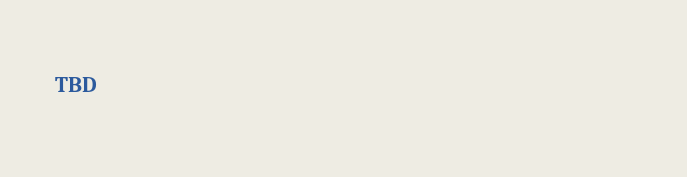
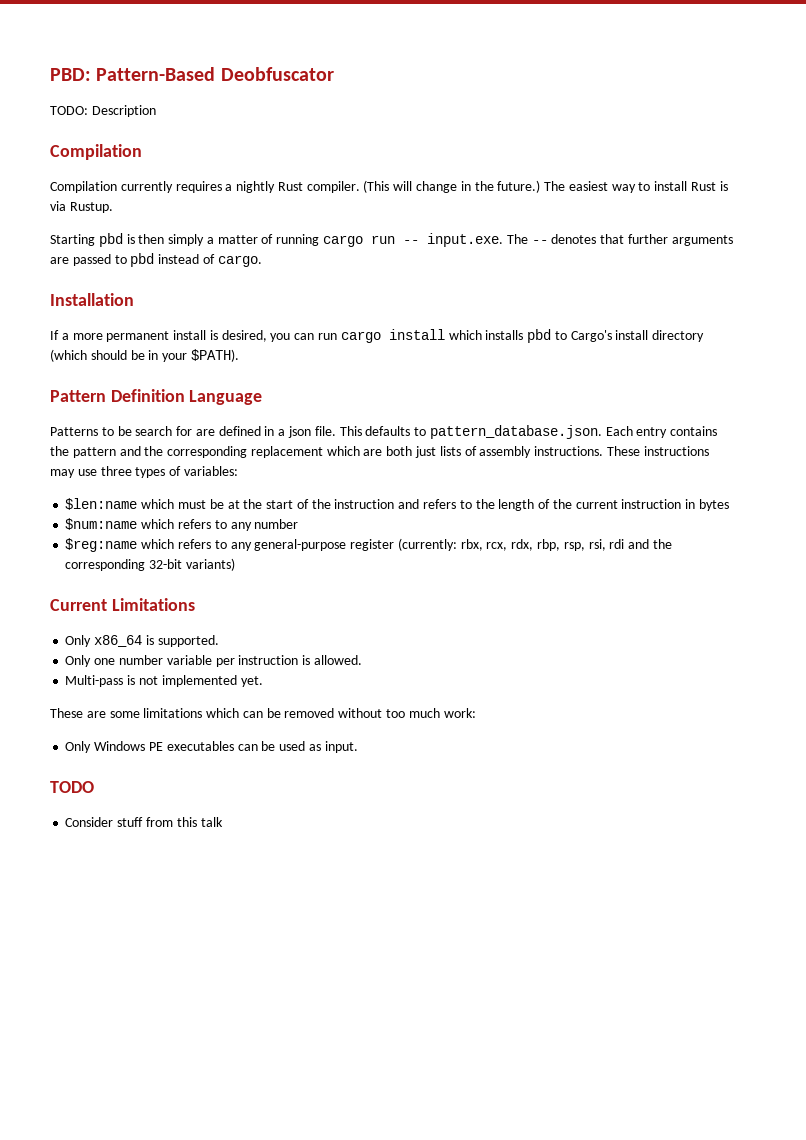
[55,77,97,92] TBD -> [50,67,334,81] [50,105,156,117] [50,144,142,160] [50,180,728,193] [50,201,113,213] [50,233,733,247] [50,253,262,267] [50,293,134,306] [50,329,705,343] [50,349,239,362] [50,389,263,405] [50,425,718,439] [50,446,709,458] [50,466,238,478] [65,498,729,511] [65,518,299,531] [65,538,672,552] [65,558,235,571] [50,598,195,611] [65,635,219,647] [65,655,362,667] [65,675,263,687] [50,708,476,718] [65,741,358,753] [50,781,94,793] [65,817,223,827] PBD: Pattern-Based Deobfuscator // TODO: Description // Compilation // Compilation currently requires a nightly Rust compiler. (This will change in the future.) The easiest way to install Rust is via Rustup. // Starting pbd is then simply a matter of running cargo run -- input.exe. The -- denotes that further arguments are passed to pbd instead of cargo. // Installation // If a more permanent install is desired, you can run cargo install which installs pbd to Cargo's install directory (which should be in your $PATH). // Pattern Definition Language // Patterns to be search for are defined in a json file. This defaults to pattern_database.json. Each entry contains the pattern and the corresponding replacement which are both just lists of assembly instructions. These instructions may use three types of variables: // $len:name which must be at the start of the instruction and refers to the length of the current instruction in bytes // $num:name which refers to any number // $reg:name which refers to any general-purpose register (currently: rbx, rcx, rdx, rbp, rsp, rsi, rdi and the corresponding 32-bit variants) // Current Limitations // Only x86_64 is supported. // Only one number variable per instruction is allowed. // Multi-pass is not implemented yet. // These are some limitations which can be removed without too much work: // Only Windows PE executables can be used as input. // TODO // Consider stuff from this talk

